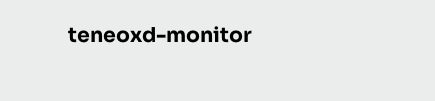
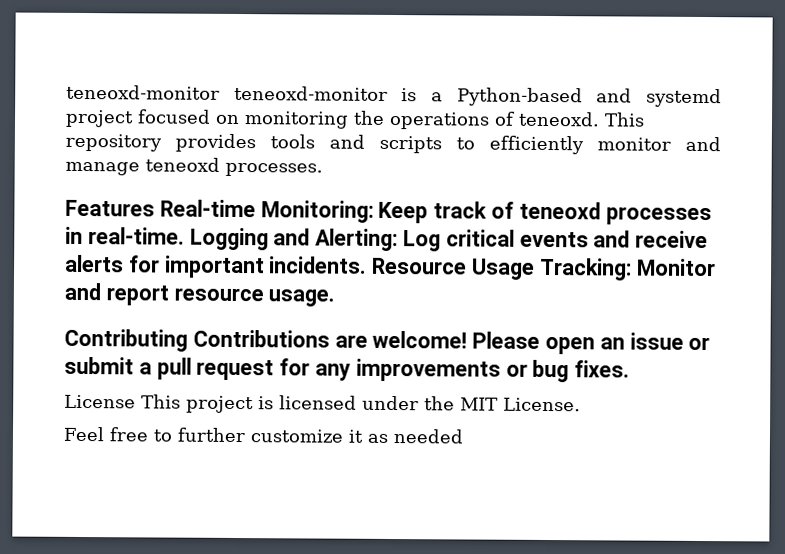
[68,26,252,43] teneoxd-monitor -> [66,84,722,108] [65,109,645,130] [65,133,721,155] [65,157,323,177] [65,199,712,226] [65,226,709,252] [65,254,716,281] [64,282,336,307] [64,328,711,355] [64,356,631,383] [64,394,581,414] [63,426,464,444] teneoxd-monitor teneoxd-monitor is a Python-based and systemd project focused on monitoring the operations of teneoxd. This repository provides tools and scripts to efficiently monitor and manage teneoxd processes. // Features Real-time Monitoring: Keep track of teneoxd processes in real-time. Logging and Alerting: Log critical events and receive alerts for important incidents. Resource Usage Tracking: Monitor and report resource usage. // Contributing Contributions are welcome! Please open an issue or submit a pull request for any improvements or bug fixes. // License This project is licensed under the MIT License. // Feel free to further customize it as needed

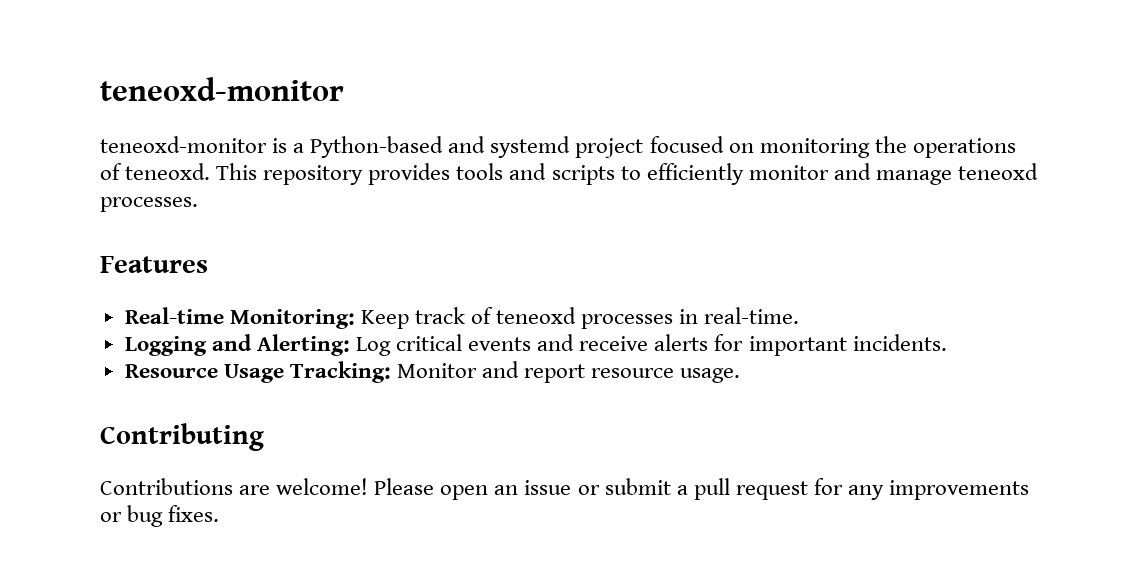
[66,84,220,100] teneoxd-monitor -> [100,77,344,101] teneoxd-monitor //
(155, 208) none -> (208, 264) //
(185, 236) none -> (800, 315) //
(368, 265) none -> (947, 342) //
(188, 340) none -> (264, 437) //
[64,394,581,414] [63,426,464,444] // License This project is licensed under the MIT License. // Feel free to further customize it as needed -> (220, 513) none

